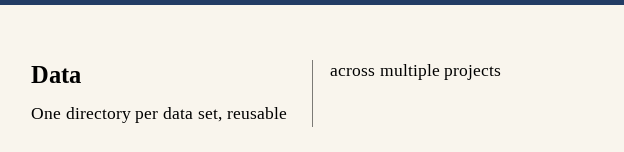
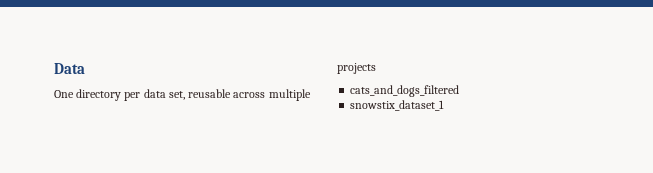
(502, 72) none -> [350,85,460,97] [350,100,445,111] // cats_and_dogs_filtered // snowstix_dataset_1

